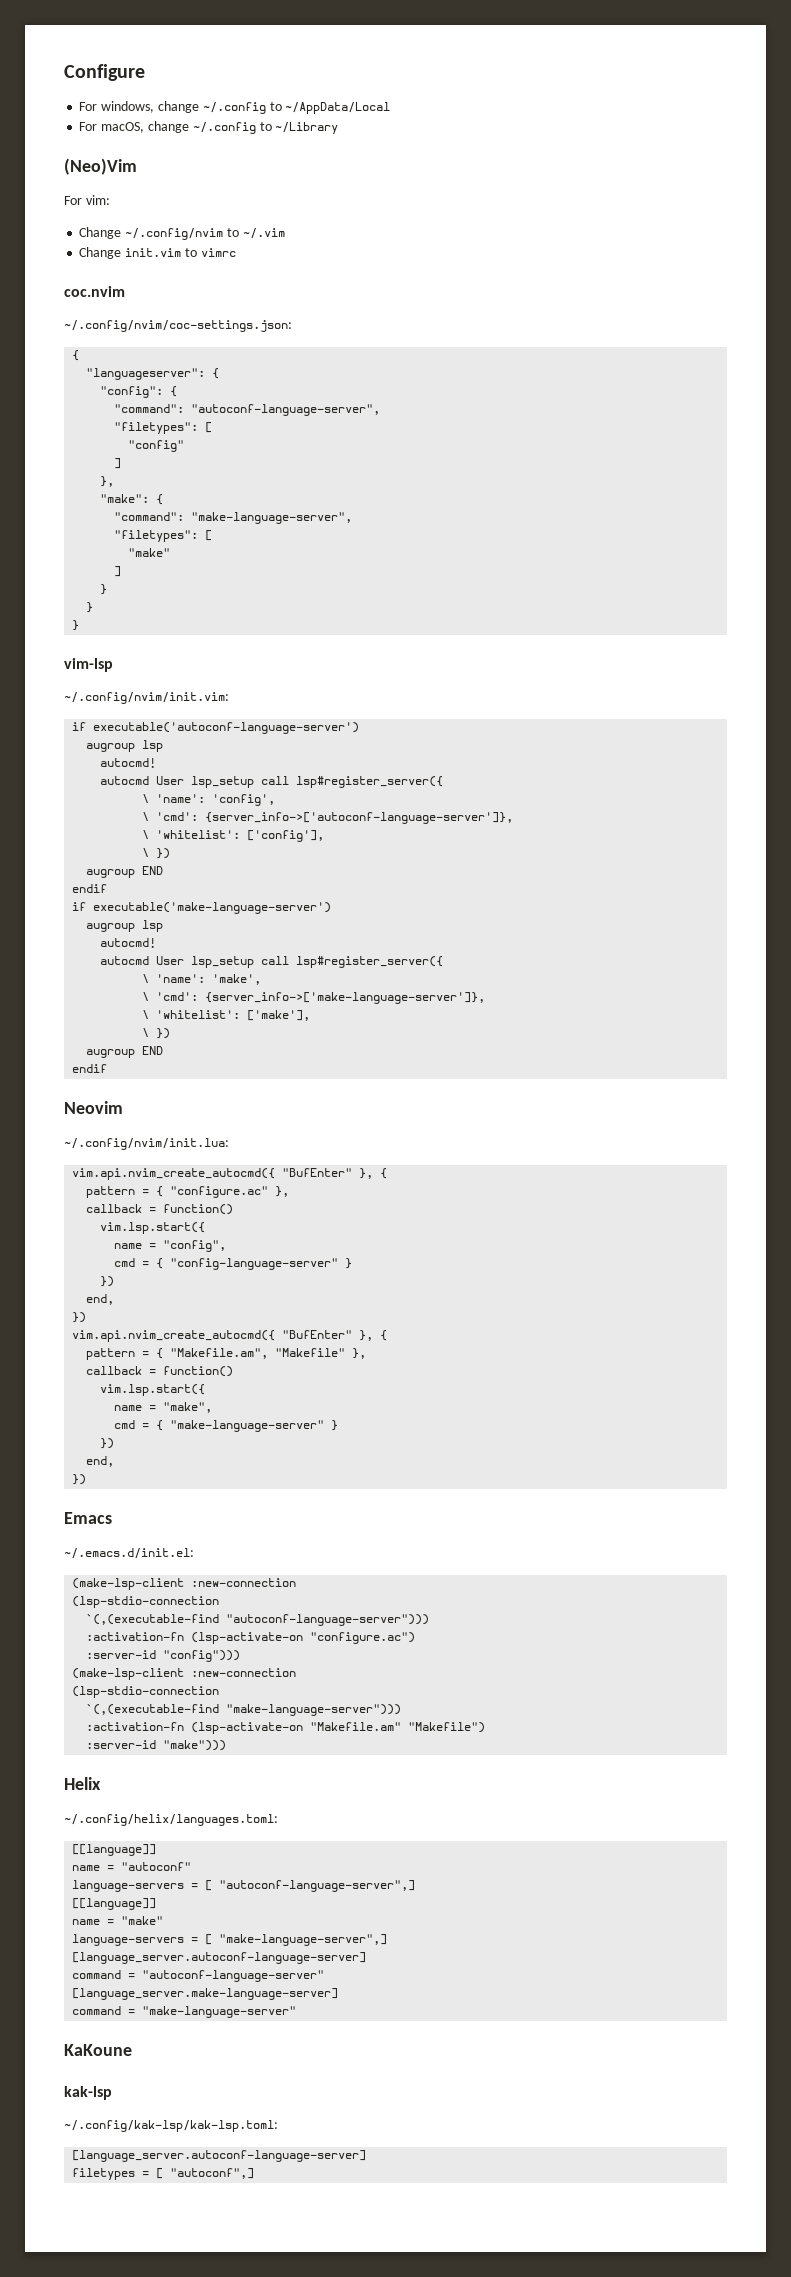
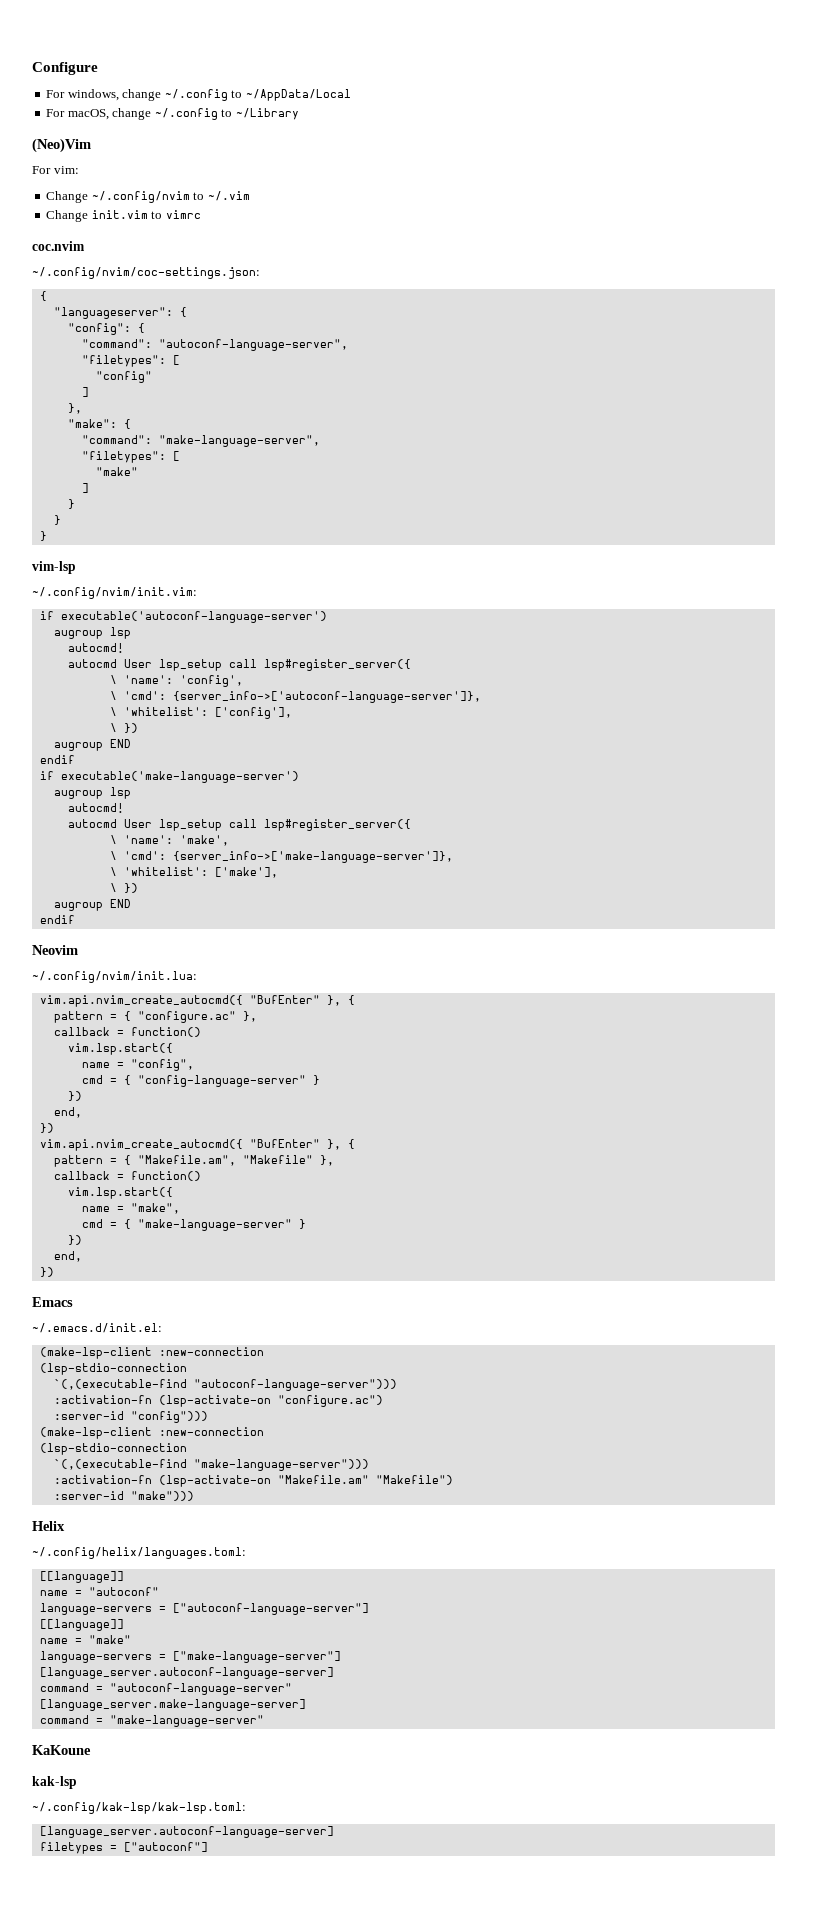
[205,1880,416,1892] [ "autoconf-language-server",] -> [172,1603,369,1615] ["autoconf-language-server"]
[205,1934,388,1946] [ "make-language-server",] -> [172,1651,341,1663] ["make-language-server"]
[156,2168,255,2179] [ "autoconf",] -> [123,1842,208,1852] ["autoconf"]

